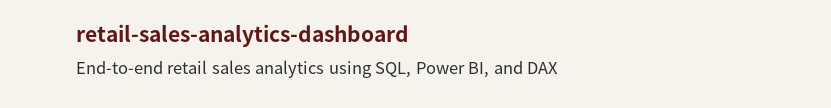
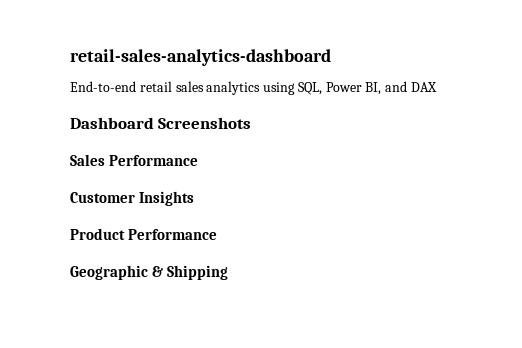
(559, 68) none -> [70,117,252,129] [70,154,199,166] [70,191,195,206] [70,228,218,240] [70,265,229,280] // Dashboard Screenshots // Sales Performance // Customer Insights // Product Performance // Geographic & Shipping

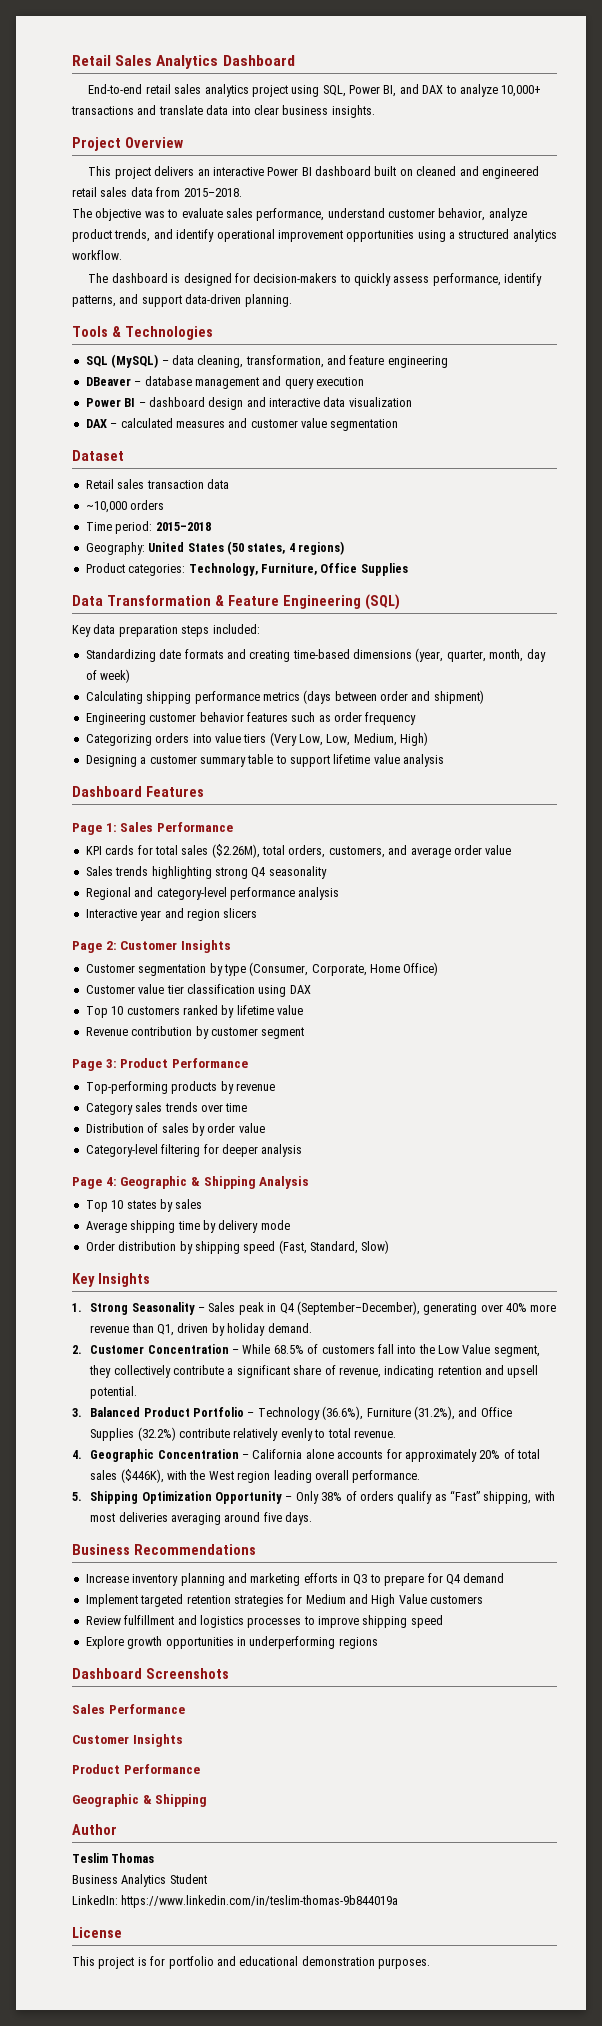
[70,49,331,66] retail-sales-analytics-dashboard -> [72,55,295,69] Retail Sales Analytics Dashboard
(261, 88) none -> [251,85,288,97] project
(438, 87) none -> [445,84,542,97] [71,105,375,118] [72,137,183,151] [88,166,539,179] [72,187,242,197] [72,208,527,221] [72,229,557,242] [72,250,122,260] [88,273,543,286] [72,294,292,307] [72,326,213,340] [85,354,448,368] [85,376,364,389] [85,397,412,410] [85,418,399,431] [72,450,124,461] [85,479,229,489] [85,500,165,513] [85,521,211,534] [85,541,344,555] [85,563,408,576] [72,594,400,610] [72,624,260,637] [85,648,546,662] [85,669,131,683] [85,690,484,704] [85,712,417,725] [85,732,429,746] [85,754,445,767] [72,786,204,797] [72,822,233,835] [85,844,512,858] [85,866,327,879] [85,887,340,900] [85,908,258,921] [72,940,231,953] [85,962,439,976] [85,984,311,997] [85,1005,303,1018] [85,1026,305,1039] [72,1058,248,1071] [85,1081,275,1094] [85,1102,248,1115] [85,1123,265,1136] [85,1144,303,1157] [72,1176,310,1189] [85,1199,203,1212] [85,1220,290,1233] [85,1240,390,1254] [72,1273,150,1287] [72,1301,557,1315] [90,1323,312,1336] [72,1344,540,1357] [89,1365,539,1378] [90,1386,138,1399] [72,1406,512,1420] [90,1427,396,1441] [72,1449,541,1462] [90,1469,421,1483] [72,1490,555,1504] [90,1512,313,1525] [72,1544,256,1555] [85,1573,505,1586] [85,1594,484,1607] [85,1615,443,1628] [85,1636,378,1649] to analyze 10,000+ transactions and translate data into clear business insights. // Project Overview // This project delivers an interactive Power BI dashboard built on cleaned and engineered retail sales data from 2015–2018. // The objective was to evaluate sales performance, understand customer behavior, analyze product trends, and identify operational improvement opportunities using a structured analytics workflow. // The dashboard is designed for decision-makers to quickly assess performance, identify patterns, and support data-driven planning. // Tools & Technologies // SQL (MySQL) – data cleaning, transformation, and feature engineering // DBeaver – database management and query execution // Power BI – dashboard design and interactive data visualization // DAX – calculated measures and customer value segmentation // Dataset // Retail sales transaction data // ~10,000 orders // Time period: 2015–2018 // Geography: United States (50 states, 4 regions) // Product categories: Technology, Furniture, Office Supplies // Data Transformation & Feature Engineering (SQL) // Key data preparation steps included: // Standardizing date formats and creating time-based dimensions (year, quarter, month, day of week) // Calculating shipping performance metrics (days between order and shipment) // Engineering customer behavior features such as order frequency // Categorizing orders into value tiers (Very Low, Low, Medium, High) // Designing a customer summary table to support lifetime value analysis // Dashboard Features // Page 1: Sales Performance // KPI cards for total sales ($2.26M), total orders, customers, and average order value // Sales trends highlighting strong Q4 seasonality // Regional and category-level performance analysis // Interactive year and region slicers // Page 2: Customer Insights // Customer segmentation by type (Consumer, Corporate, Home Office) // Customer value tier classification using DAX // Top 10 customers ranked by lifetime value // Revenue contribution by customer segment // Page 3: Product Performance // Top-performing products by revenue // Category sales trends over time // Distribution of sales by order value // Category-level filtering for deeper analysis // Page 4: Geographic & Shipping Analysis // Top 10 states by sales // Average shipping time by delivery mode // Order distribution by shipping speed (Fast, Standard, Slow) // Key Insights // 1. Strong Seasonality – Sales peak in Q4 (September–December), generating over 40% more revenue than Q1, driven by holiday demand. // 2. Customer Concentration – While 68.5% of customers fall into the Low Value segment, they collectively contribute a significant share of revenue, indicating retention and upsell potential. // 3. Balanced Product Portfolio – Technology (36.6%), Furniture (31.2%), and Office Supplies (32.2%) contribute relatively evenly to total revenue. // 4. Geographic Concentration – California alone accounts for approximately 20% of total sales ($446K), with the West region leading overall performance. // 5. Shipping Optimization Opportunity – Only 38% of orders qualify as “Fast” shipping, with most deliveries averaging around five days. // Business Recommendations // Increase inventory planning and marketing efforts in Q3 to prepare for Q4 demand // Implement targeted retention strategies for Medium and High Value customers // Review fulfillment and logistics processes to improve shipping speed // Explore growth opportunities in underperforming regions
(229, 272) none -> [72,1824,117,1835] [72,1853,155,1863] [72,1874,207,1887] [72,1895,399,1908] [72,1927,122,1938] [72,1956,430,1969] // Author // Teslim Thomas // Business Analytics Student // LinkedIn: https://www.linkedin.com/in/teslim-thomas-9b844019a // License // This project is for portfolio and educational demonstration purposes.

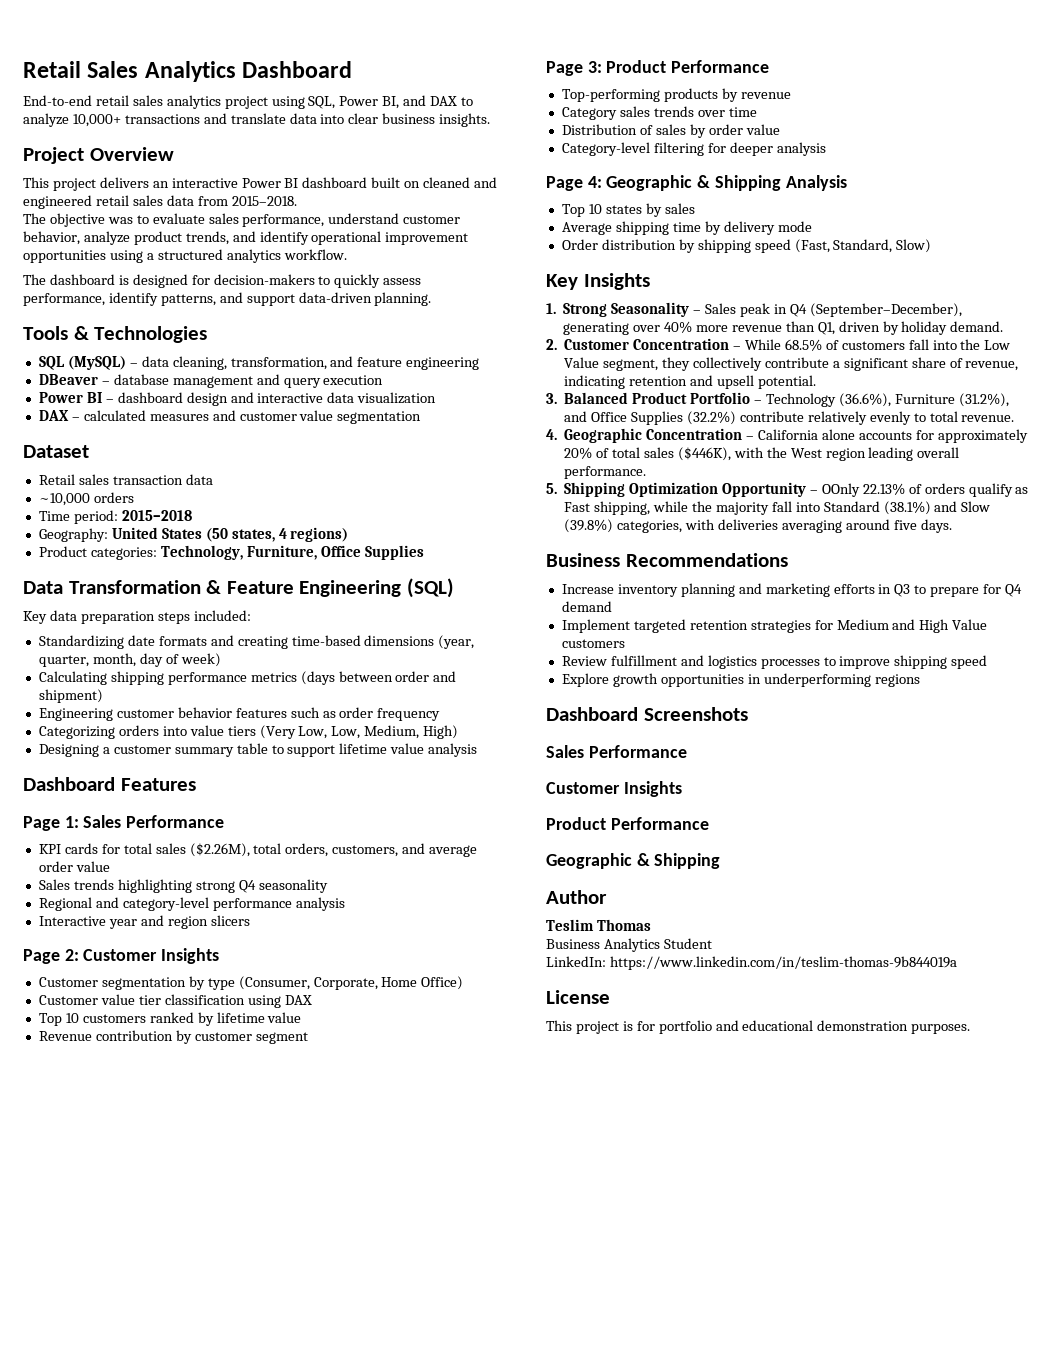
[295,1491,343,1504] Only 38% -> [821,483,905,497] OOnly 22.13%
[450,1490,555,1504] [90,1513,116,1522] “Fast” shipping, with most -> [564,501,991,515] [564,519,716,533] Fast shipping, while the majority fall into Standard (38.1%) and Slow (39.8%) categories, with

